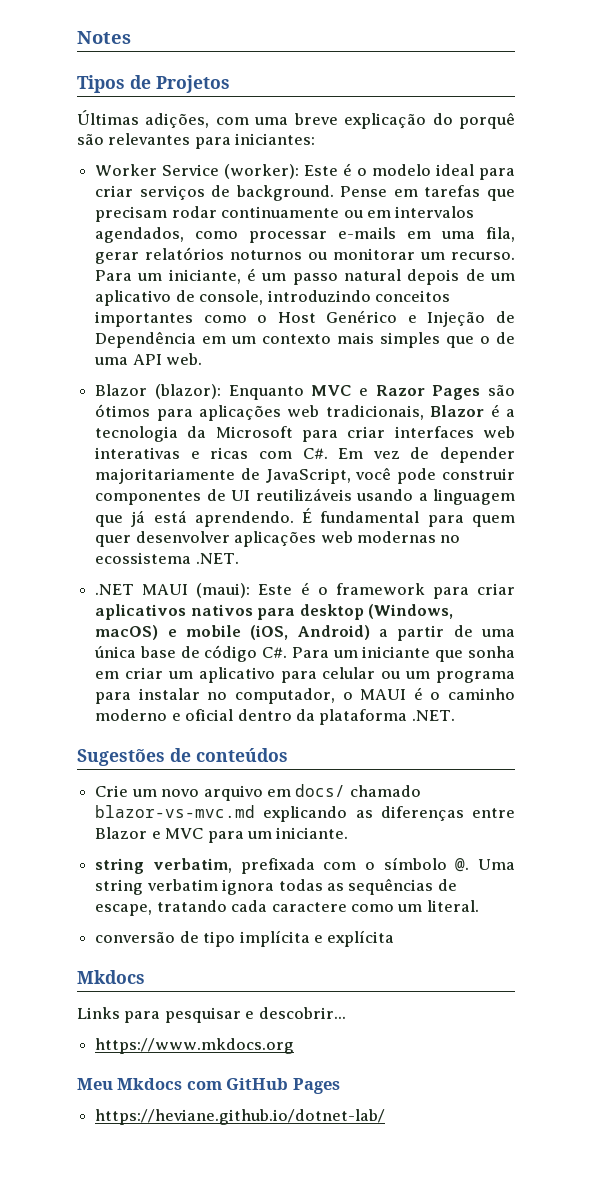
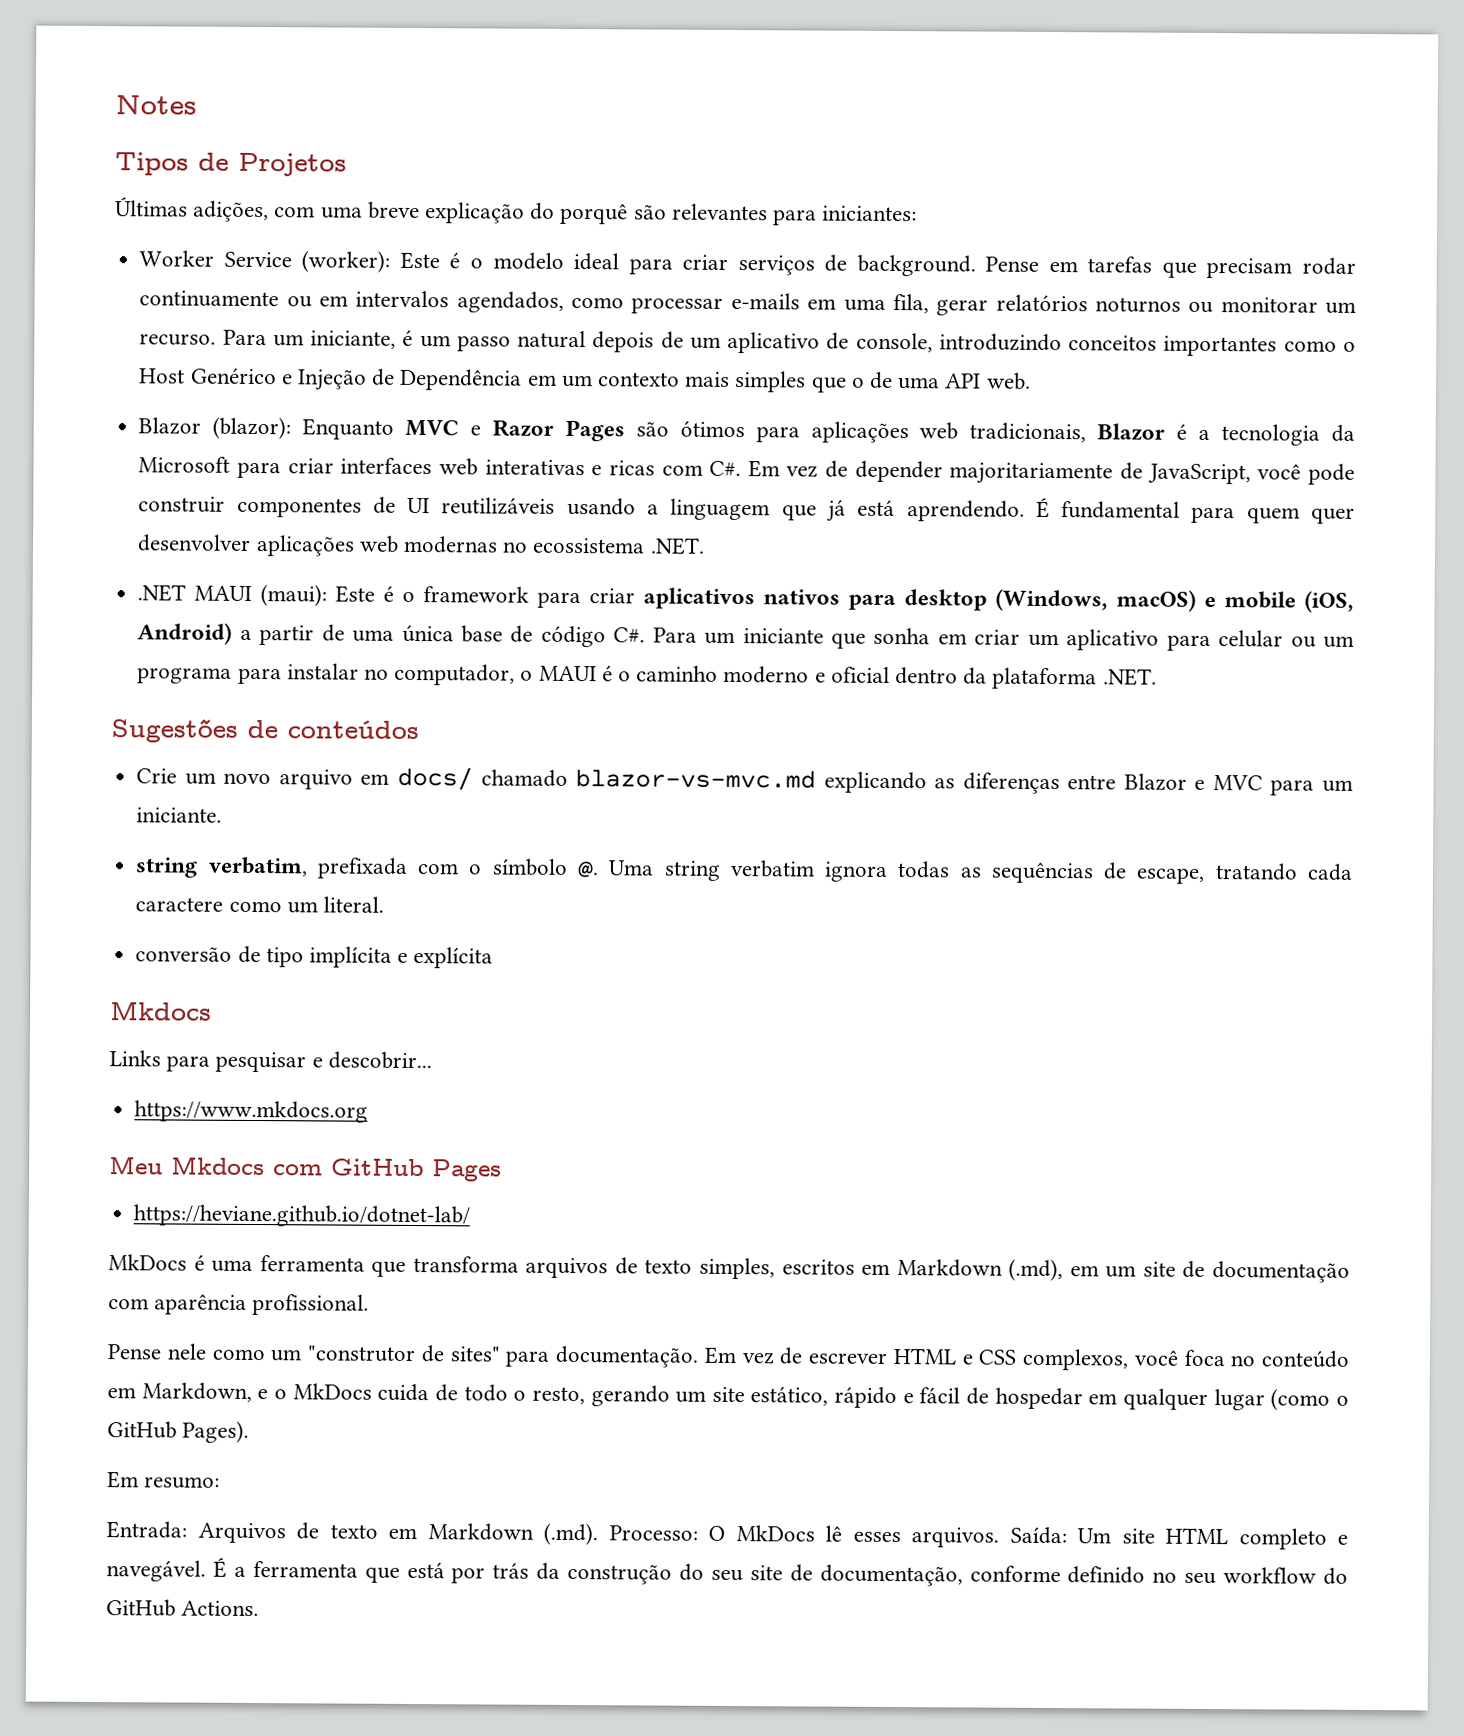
(386, 1117) none -> [108,1254,1351,1283] [108,1293,370,1316] [107,1343,1349,1371] [107,1382,1350,1411] [107,1420,250,1443] [107,1471,221,1489] [106,1521,1348,1550] [106,1557,1348,1587] [106,1599,260,1617] // MkDocs é uma ferramenta que transforma arquivos de texto simples, escritos em Markdown (.md), em um site de documentação com aparência profissional. // Pense nele como um "construtor de sites" para documentação. Em vez de escrever HTML e CSS complexos, você foca no conteúdo em Markdown, e o MkDocs cuida de todo o resto, gerando um site estático, rápido e fácil de hospedar em qualquer lugar (como o GitHub Pages). // Em resumo: // Entrada: Arquivos de texto em Markdown (.md). Processo: O MkDocs lê esses arquivos. Saída: Um site HTML completo e navegável. É a ferramenta que está por trás da construção do seu site de documentação, conforme definido no seu workflow do GitHub Actions.

